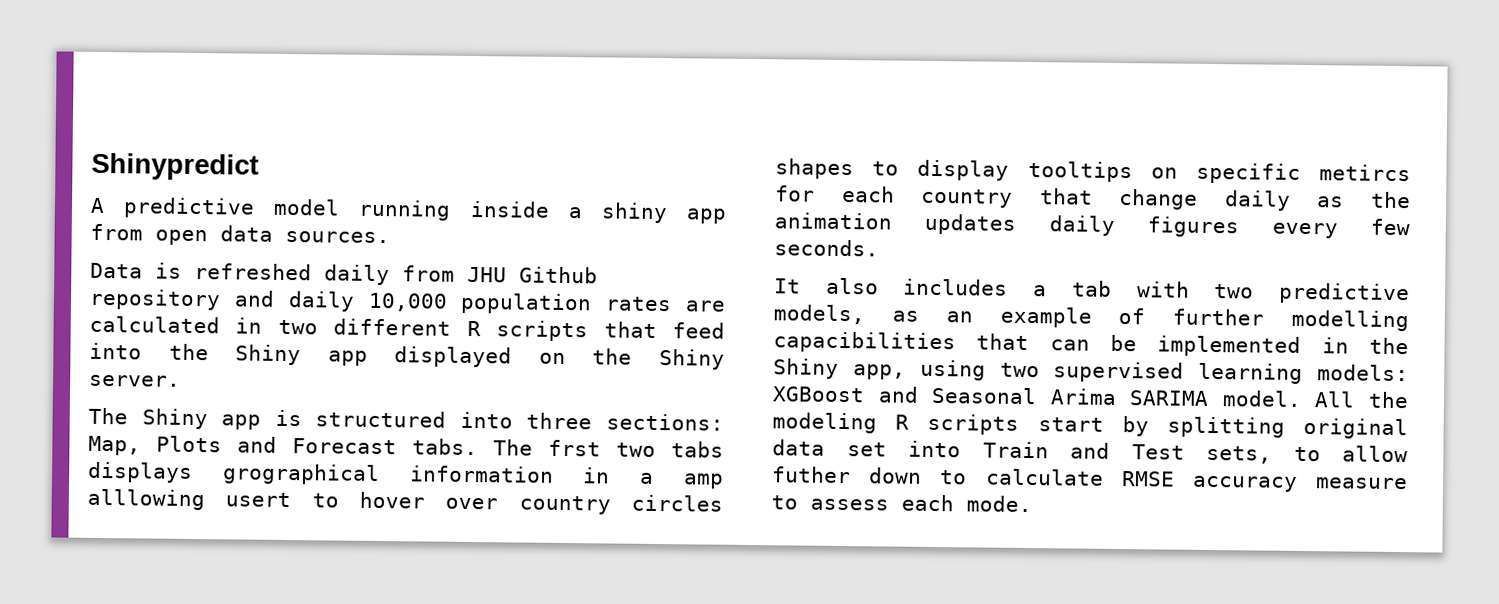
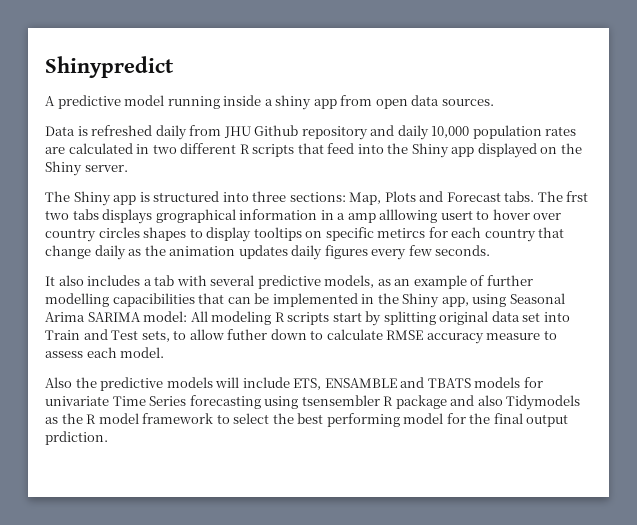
[1214,284,1255,299] two -> [210,275,255,286] several
[999,361,1409,384] [772,386,1409,409] two supervised learning models: XGBoost and Seasonal Arima SARIMA model. All the -> [509,293,565,304] [45,311,208,322] Seasonal Arima SARIMA model: All
[966,495,1032,513] mode. -> [120,347,165,358] [45,377,543,391] [45,395,581,410] [45,413,569,427] [45,431,108,445] model. // Also the predictive models will include ETS, ENSAMBLE and TBATS models for univariate Time Series forecasting using tsensembler R package and also Tidymodels as the R model framework to select the best performing model for the final output prdiction.

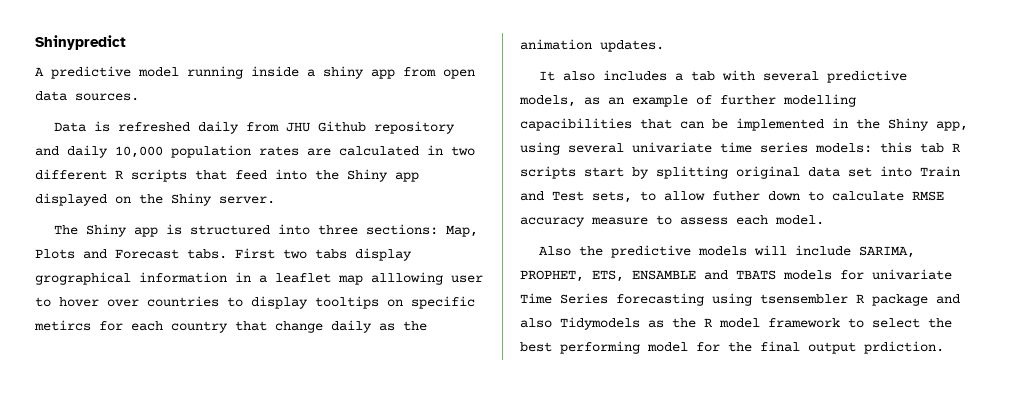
[537,191,589,202] The frst -> [235,248,275,259] First
[102,209,153,224] displays -> [355,248,412,261] display
[347,209,562,223] [45,227,187,242] amp alllowing usert to hover over country circles shapes -> [275,272,483,285] [35,296,219,307] leaflet map alllowing user to hover over countries
[238,245,491,260] updates daily figures every few seconds. -> [600,40,664,52] updates.
[509,293,565,304] [45,311,272,325] Seasonal Arima SARIMA model: All modeling -> [568,142,944,153] several univariate time series models: this tab
(290, 382) none -> [858,246,915,258] [520,270,584,282] SARIMA, PROPHET,

